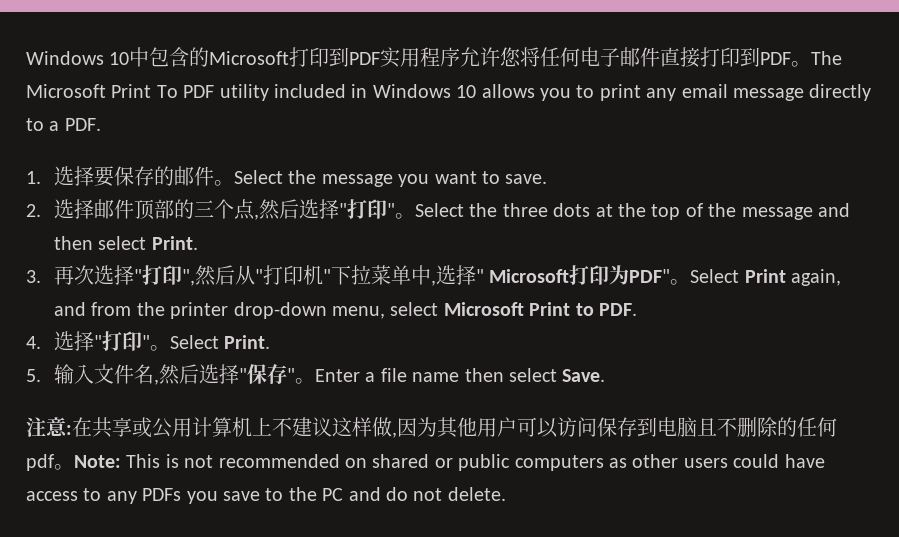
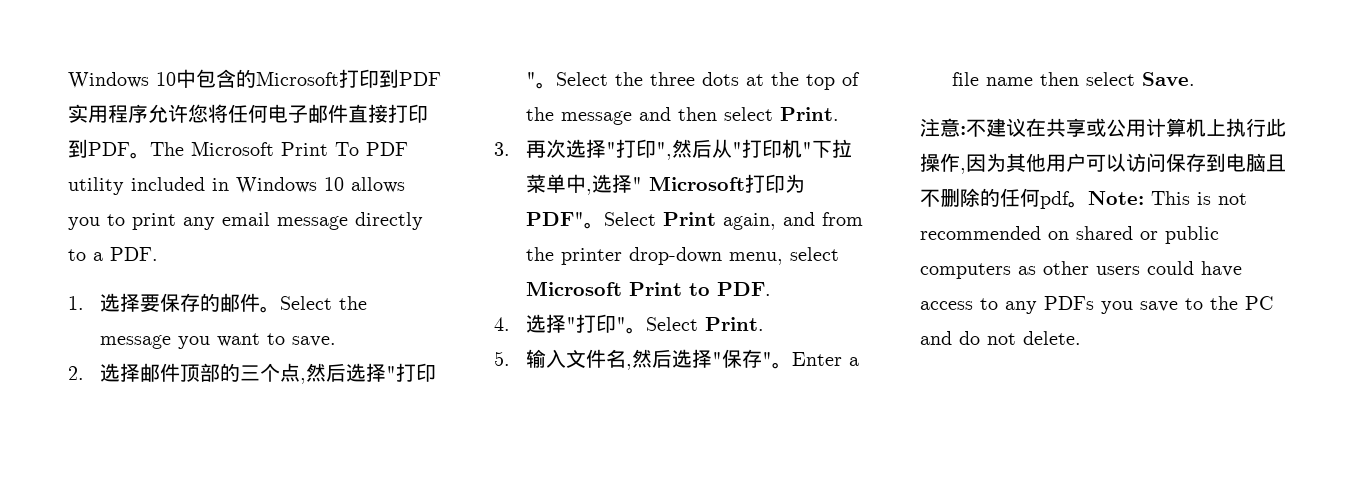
(72, 430) none -> [966,118,1026,137] 不建议
[272,417,392,437] 不建议这样做 -> [1226,118,1286,137] [920,153,960,172] 执行此操作

